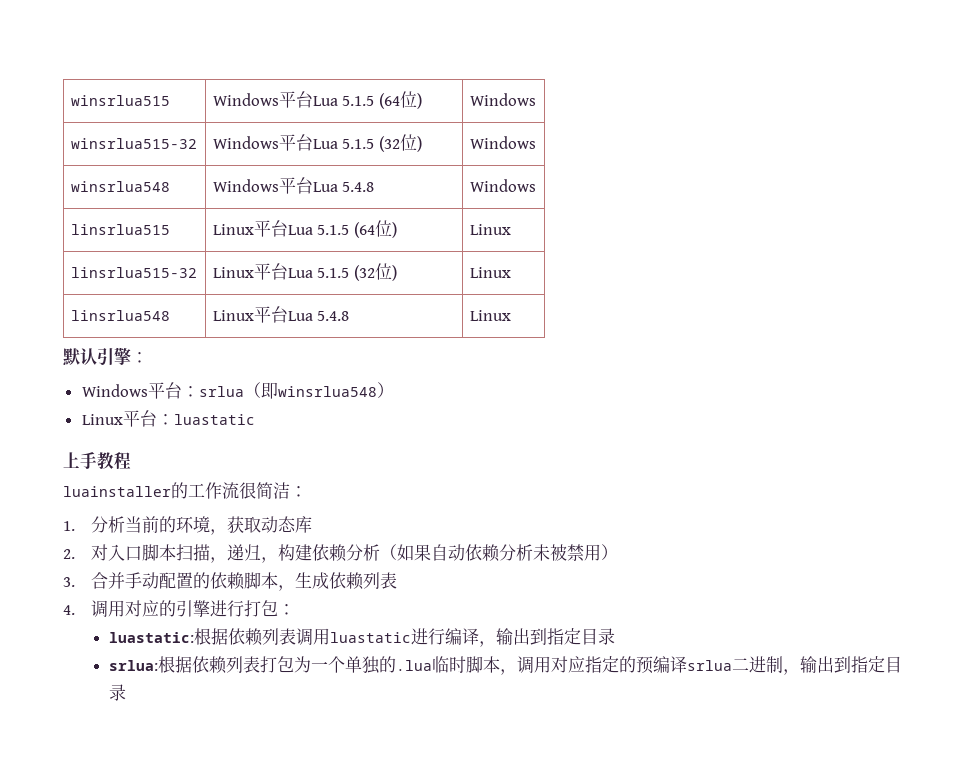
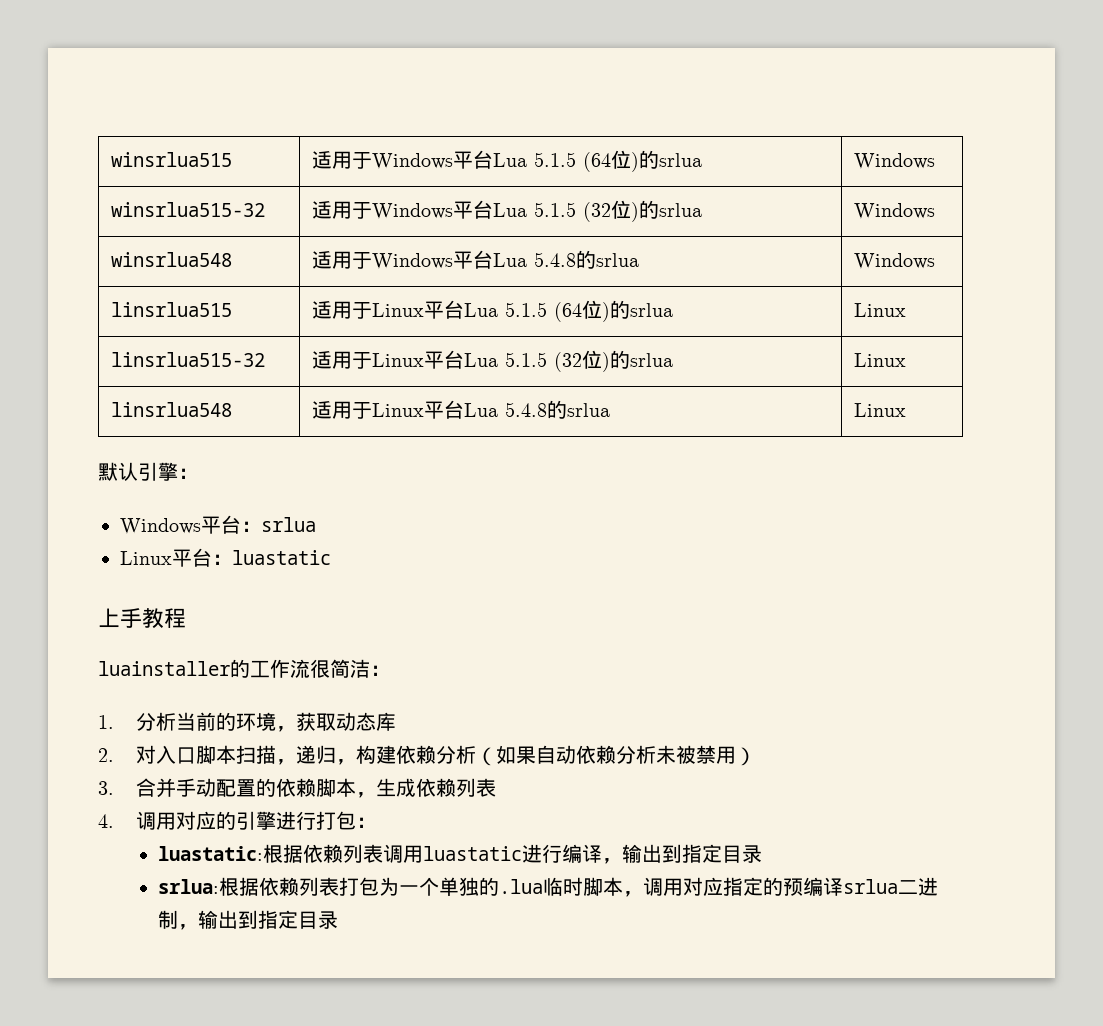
(170, 100) none -> [311,151,372,169] 适用于
(422, 101) none -> [638,150,702,169] 的srlua
(197, 143) none -> [311,201,372,219] 适用于
(422, 144) none -> [638,200,702,219] 的srlua
(170, 186) none -> [311,251,372,269] 适用于
(375, 187) none -> [575,250,639,269] 的srlua
(170, 229) none -> [311,301,372,319] 适用于
(397, 230) none -> [609,300,673,319] 的srlua
(197, 272) none -> [311,351,372,369] 适用于
(397, 273) none -> [609,350,673,369] 的srlua
(170, 315) none -> [311,401,372,419] 适用于
(350, 316) none -> [546,400,610,419] 的srlua
[243,382,394,399] （即winsrlua548） -> (316, 524) none

